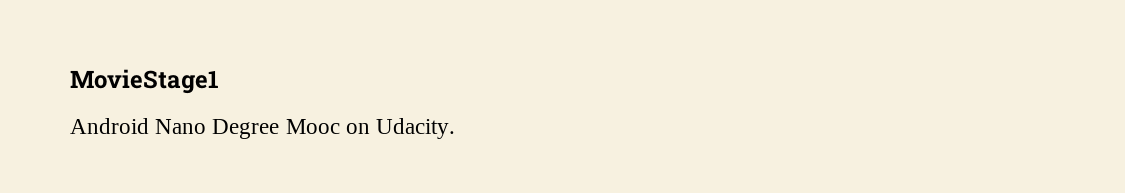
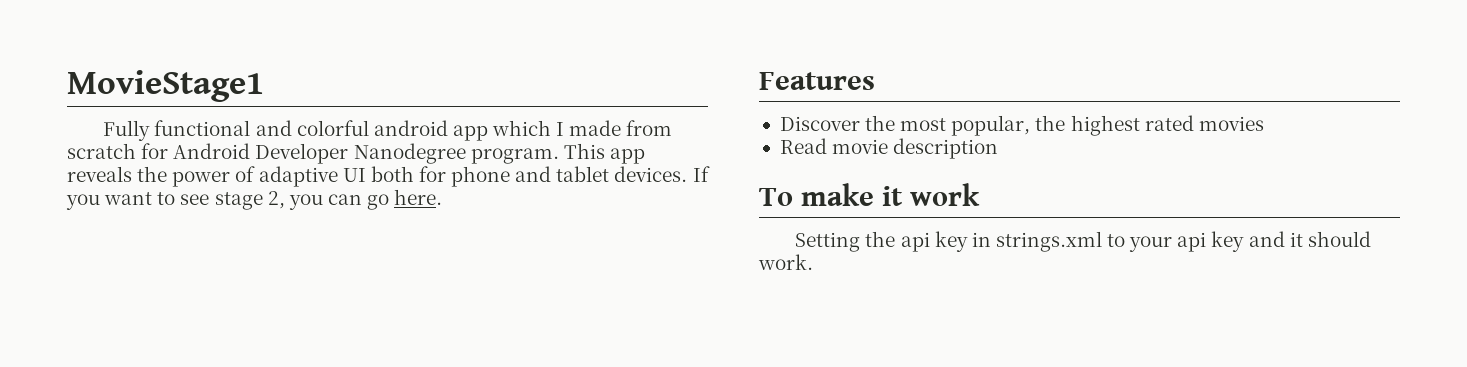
[70,118,456,139] Android Nano Degree Mooc on Udacity. -> [103,120,673,141] [67,143,645,164] [67,166,710,187] [66,189,443,210] [759,72,875,90] [779,115,1264,136] [779,138,999,159] [759,183,981,206] [795,231,1371,252] [758,254,813,270] Fully functional and colorful android app which I made from scratch for Android Developer Nanodegree program. This app reveals the power of adaptive UI both for phone and tablet devices. If you want to see stage 2, you can go here. // Features // Discover the most popular, the highest rated movies // Read movie description // To make it work // Setting the api key in strings.xml to your api key and it should work.

